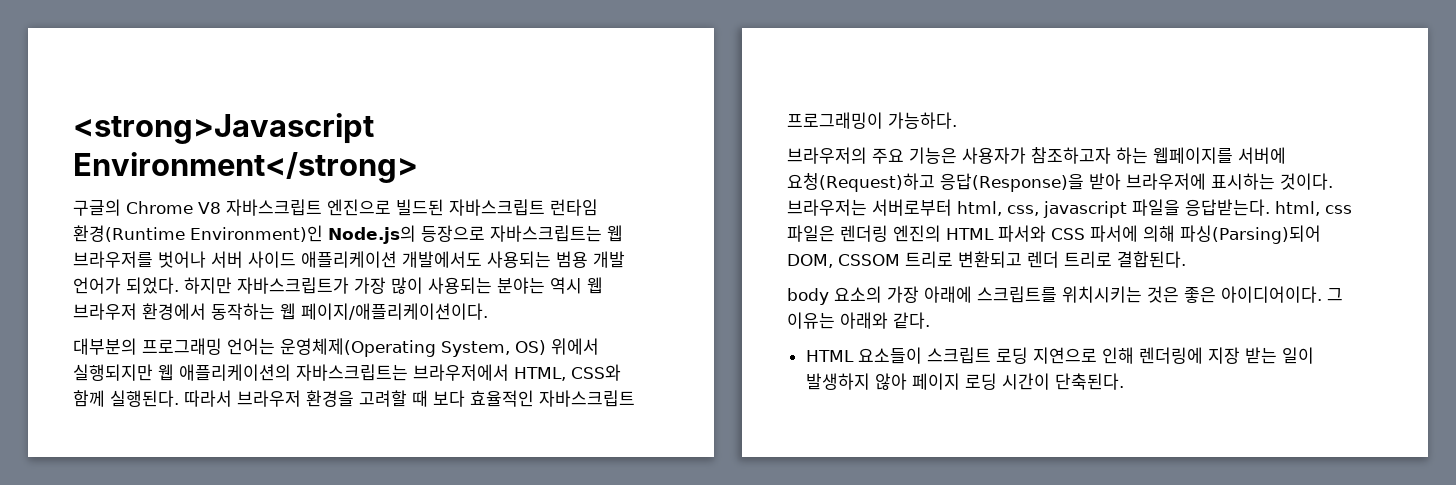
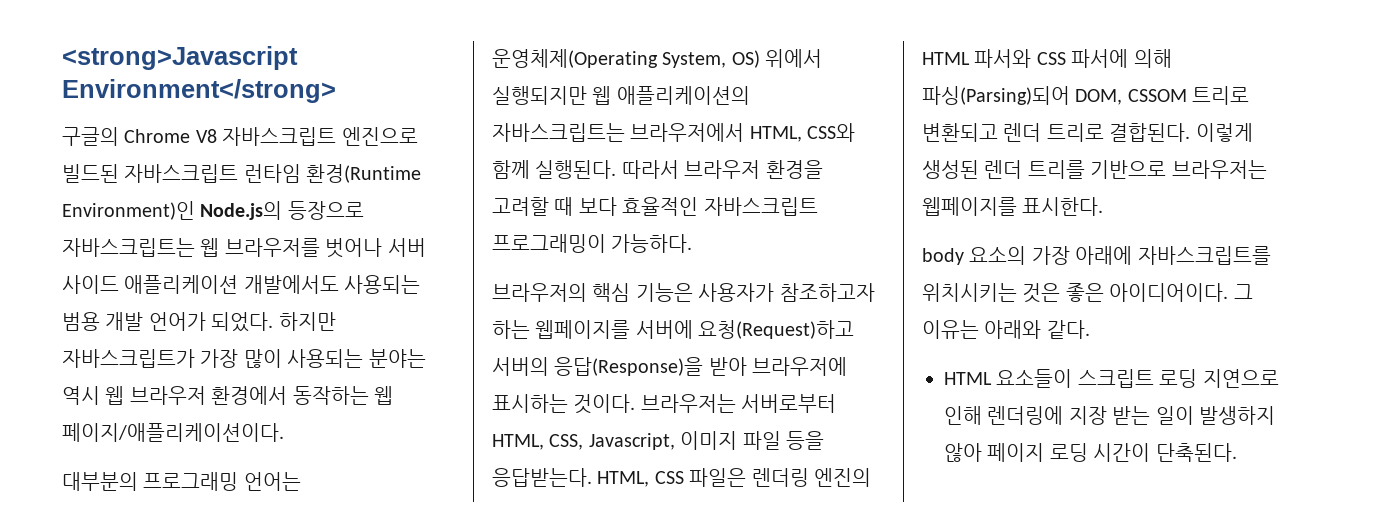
[872,148,904,164] 주요 -> [592,283,631,302] 핵심
(935, 182) none -> [492,357,549,376] 서버의
[957,199,1352,218] html, css, javascript 파일을 응답받는다. html, css -> [492,431,824,450] [492,468,684,487] HTML, CSS, Javascript, 이미지 파일 등을 응답받는다. HTML, CSS
(1186, 259) none -> [1195,123,1253,142] [922,160,1267,179] [922,197,1104,216] 이렇게 생성된 렌더 트리를 기반으로 브라우저는 웹페이지를 표시한다.
[977,286,1057,303] 스크립트를 -> [1137,246,1271,265] 자바스크립트를

